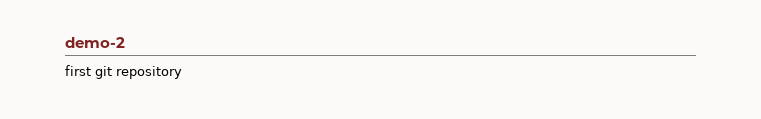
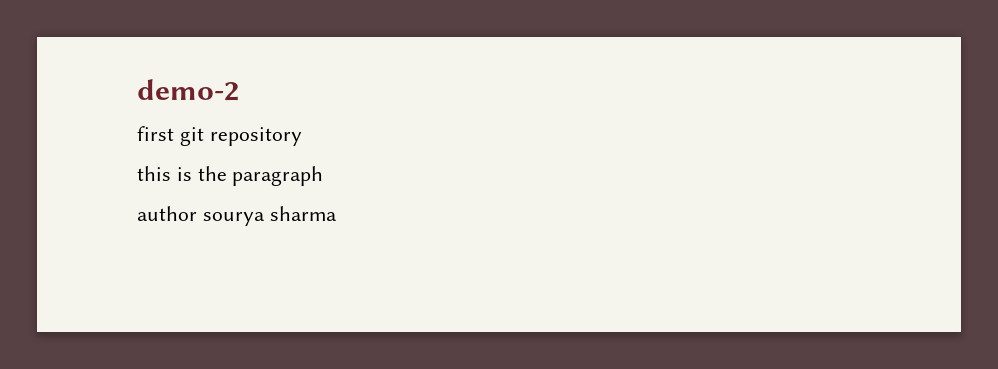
(182, 72) none -> [137,166,324,186] [137,206,337,226] // this is the paragraph // author sourya sharma

